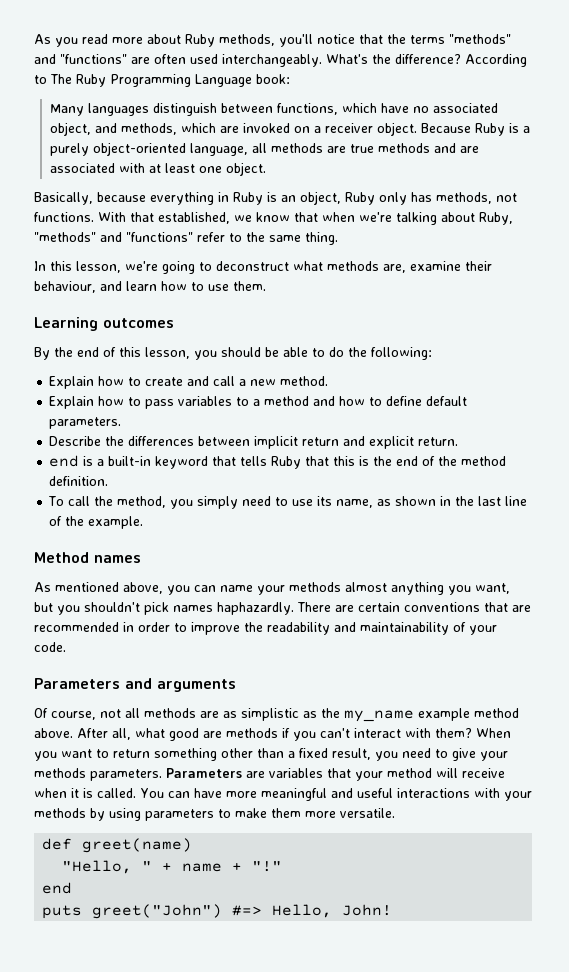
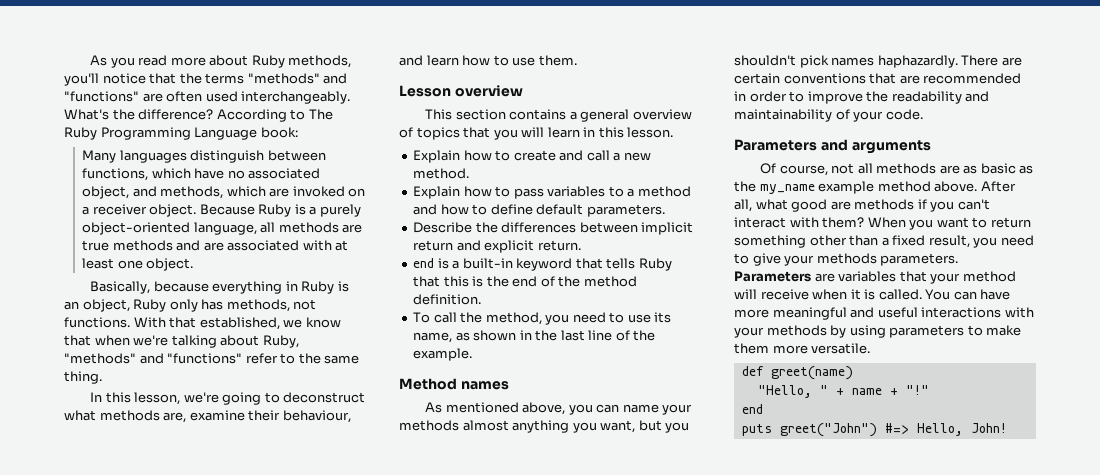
[34,317,174,331] [34,347,432,360] Learning outcomes // By the end of this lesson, you should be able to do the following: -> [399,85,523,97] [425,109,692,122] [399,127,674,140] Lesson overview // This section contains a general overview of topics that you will learn in this lesson.
[197,496,239,509] simply -> (570, 319) none
[241,708,299,721] simplistic -> [980,163,1016,174] basic

